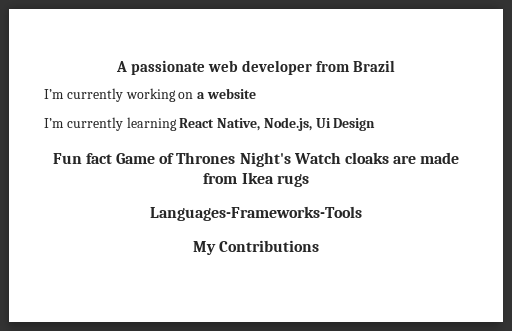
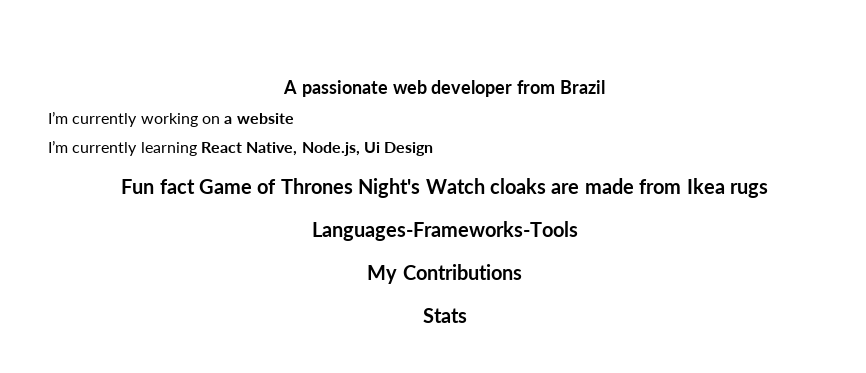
(320, 246) none -> [422,308,467,323] // Stats

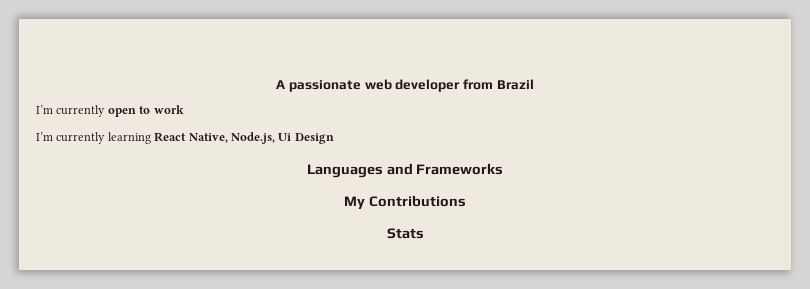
[140,113,294,127] working on a website -> [107,105,184,117] open to work
[121,178,768,198] [311,221,578,241] Fun fact Game of Thrones Night's Watch cloaks are made from Ikea rugs // Languages-Frameworks-Tools -> [306,163,504,178] Languages and Frameworks

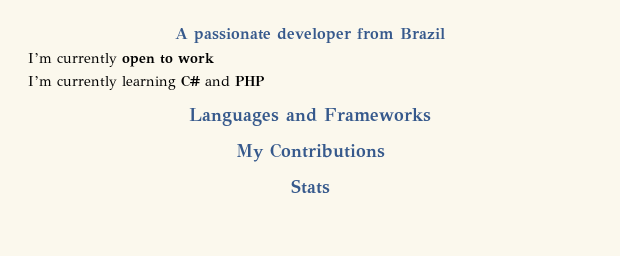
[364,79,392,90] web -> (271, 35) none
[154,132,334,144] React Native, Node.js, Ui Design -> [181,75,264,87] C# and PHP

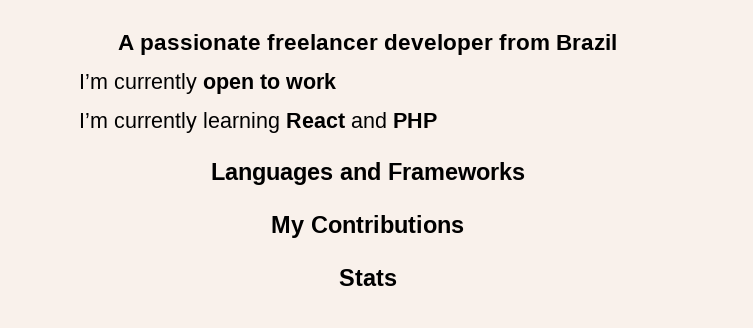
(271, 35) none -> [266,34,378,50] freelancer
[181,75,200,87] C# -> [286,113,345,128] React

